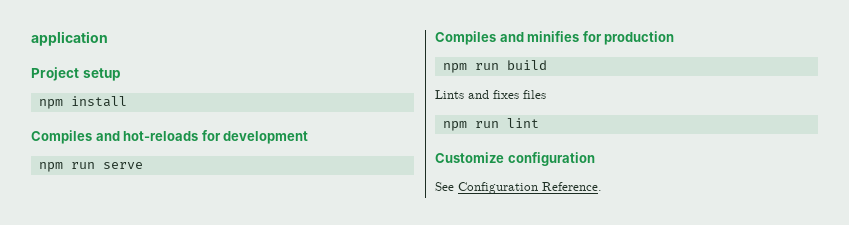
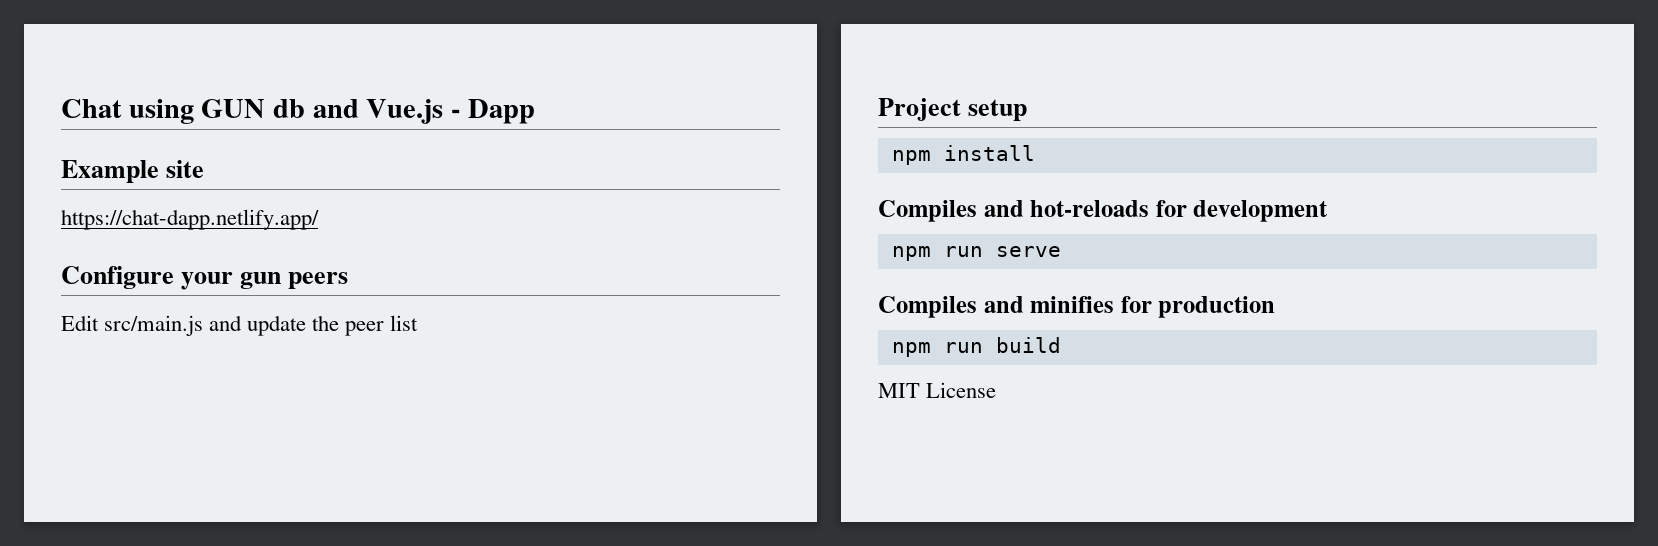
[31,31,108,46] application -> [61,99,535,124] [61,160,205,183] [61,209,319,230] [61,266,349,290] [61,315,419,336] Chat using GUN db and Vue.js - Dapp // Example site // https://chat-dapp.netlify.app/ // Configure your gun peers // Edit src/main.js and update the peer list
[435,90,546,99] [442,118,539,131] [435,152,595,166] [435,182,602,194] Lints and fixes files // npm run lint // Customize configuration // See Configuration Reference. -> [878,382,997,398] MIT License

